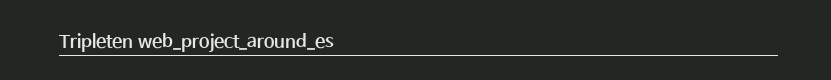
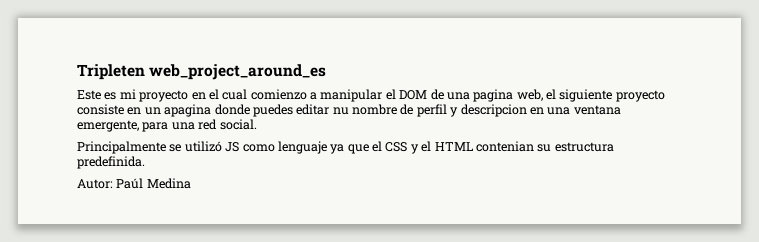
(334, 43) none -> [77,89,665,102] [77,104,621,117] [77,119,257,132] [77,141,614,154] [77,156,145,169] [77,178,191,189] // Este es mi proyecto en el cual comienzo a manipular el DOM de una pagina web, el siguiente proyecto consiste en un apagina donde puedes editar nu nombre de perfil y descripcion en una ventana emergente, para una red social. // Principalmente se utilizó JS como lenguaje ya que el CSS y el HTML contenian su estructura predefinida. // Autor: Paúl Medina

